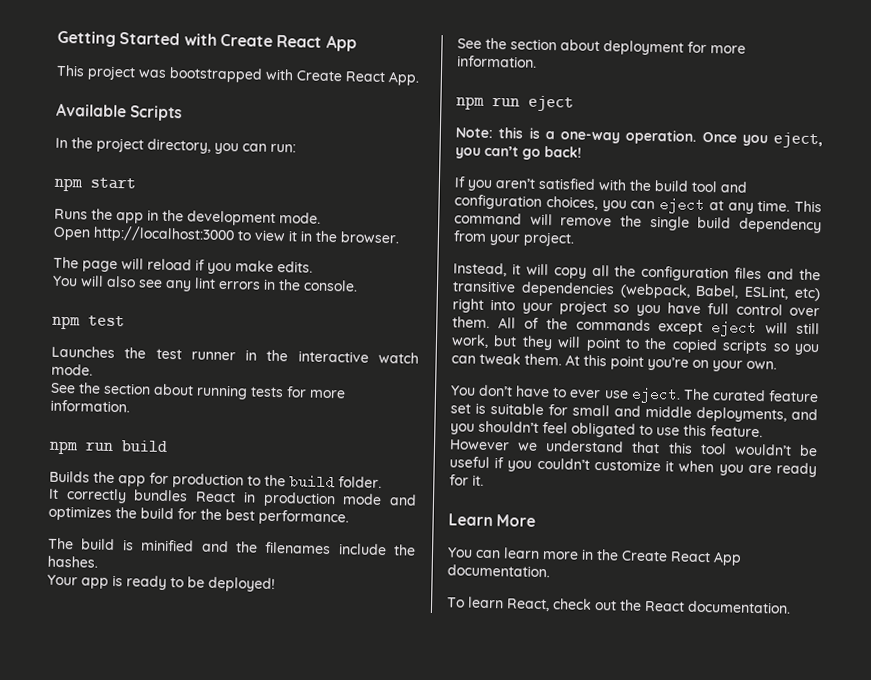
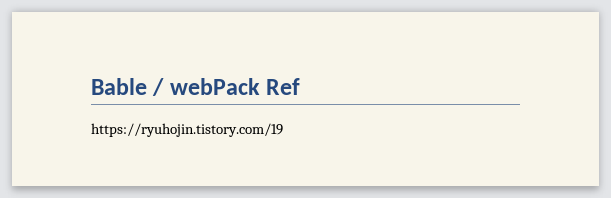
[57,30,357,52] [56,64,420,86] [56,102,183,122] [55,137,296,155] [54,177,136,192] [54,208,321,226] [53,225,400,244] [53,256,313,275] [52,275,358,292] [52,315,125,330] [51,345,419,364] [51,363,93,376] [50,382,346,400] [50,399,130,413] [49,440,168,455] [49,470,382,490] [48,488,418,508] [48,505,349,526] [48,537,416,556] [47,555,98,568] [47,574,275,593] [457,37,746,56] [457,55,537,68] [456,95,574,112] [455,127,823,149] [455,145,582,160] [454,176,748,193] [454,194,822,214] [454,212,822,234] [453,230,575,247] [453,262,821,282] [452,280,821,302] [452,298,820,317] [452,316,820,338] [451,334,819,356] [451,352,777,372] [450,384,819,404] [450,402,818,423] [450,420,763,438] [449,439,818,457] [449,456,817,478] [449,474,484,486] [448,513,537,527] [447,547,742,566] [447,564,550,578] [447,596,791,614] Getting Started with Create React App // This project was bootstrapped with Create React App. // Available Scripts // In the project directory, you can run: // npm start // Runs the app in the development mode. // Open http://localhost:3000 to view it in the browser. // The page will reload if you make edits. // You will also see any lint errors in the console. // npm test // Launches the test runner in the interactive watch mode. // See the section about running tests for more information. // npm run build // Builds the app for production to the build folder. // It correctly bundles React in production mode and optimizes the build for the best performance. // The build is minified and the filenames include the hashes. // Your app is ready to be deployed! // See the section about deployment for more information. // npm run eject // Note: this is a one-way operation. Once you eject, you can’t go back! // If you aren’t satisfied with the build tool and configuration choices, you can eject at any time. This command will remove the single build dependency from your project. // Instead, it will copy all the configuration files and the transitive dependencies (webpack, Babel, ESLint, etc) right into your project so you have full control over them. All of the commands except eject will still work, but they will point to the copied scripts so you can tweak them. At this point you’re on your own. // You don’t have to ever use eject. The curated feature set is suitable for small and middle deployments, and you shouldn’t feel obligated to use this feature. However we understand that this tool wouldn’t be useful if you couldn’t customize it when you are ready for it. // Learn More // You can learn more in the Create React App documentation. // To learn React, check out the React documentation. -> [91,78,301,96] [91,123,283,137] Bable / webPack Ref // https://ryuhojin.tistory.com/19

